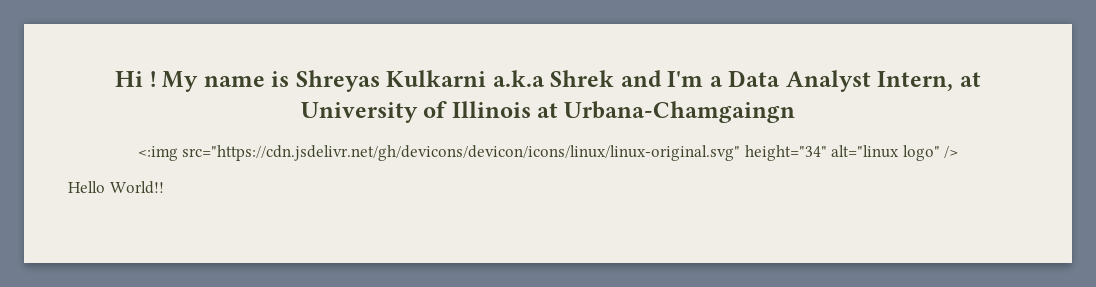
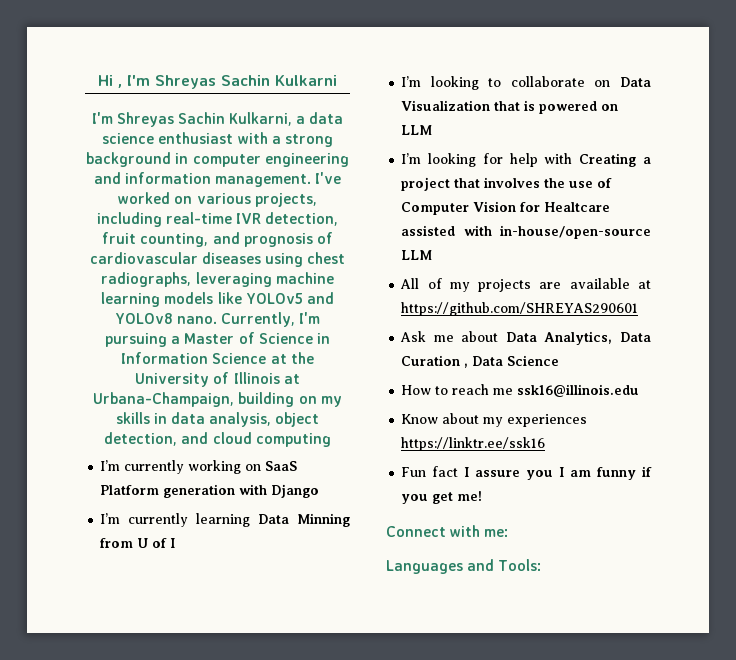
[149,70,981,92] [300,101,796,123] [137,145,959,161] [68,181,164,194] ! My name is Shreyas Kulkarni a.k.a Shrek and I'm a Data Analyst Intern, at University of Illinois at Urbana-Chamgaingn // <:img src="https://cdn.jsdelivr.net/gh/devicons/devicon/icons/linux/linux-original.svg" height="34" alt="linux logo" /> // Hello World!! -> [118,75,337,89] [91,112,344,127] [102,132,333,147] [86,152,349,167] [93,172,342,187] [118,192,317,207] [96,212,339,227] [102,232,333,247] [89,252,346,267] [101,272,334,287] [101,292,334,307] [114,312,321,327] [105,332,330,347] [121,352,314,364] [135,372,300,387] [93,392,342,407] [115,412,320,427] [104,432,331,447] [100,460,298,474] [100,484,320,498] [100,513,350,527] [100,538,176,548] [401,76,651,90] [401,100,619,114] [401,125,433,135] [401,153,651,167] [401,177,613,191] [401,201,611,215] [401,225,651,239] [401,250,433,260] [400,278,651,292] [401,302,639,316] [400,331,651,345] [401,355,560,368] [401,384,640,397] [401,413,588,427] [401,437,546,451] [401,466,652,480] [401,491,483,504] [386,525,509,537] [386,559,542,574] , I'm Shreyas Sachin Kulkarni // I'm Shreyas Sachin Kulkarni, a data science enthusiast with a strong background in computer engineering and information management. I've worked on various projects, including real-time IVR detection, fruit counting, and prognosis of cardiovascular diseases using chest radiographs, leveraging machine learning models like YOLOv5 and YOLOv8 nano. Currently, I'm pursuing a Master of Science in Information Science at the University of Illinois at Urbana-Champaign, building on my skills in data analysis, object detection, and cloud computing // I’m currently working on SaaS Platform generation with Django // I’m currently learning Data Minning from U of I // I’m looking to collaborate on Data Visualization that is powered on LLM // I’m looking for help with Creating a project that involves the use of Computer Vision for Healtcare assisted with in-house/open-source LLM // All of my projects are available at https://github.com/SHREYAS290601 // Ask me about Data Analytics, Data Curation , Data Science // How to reach me ssk16@illinois.edu // Know about my experiences https://linktr.ee/ssk16 // Fun fact I assure you I am funny if you get me! // Connect with me: // Languages and Tools:

